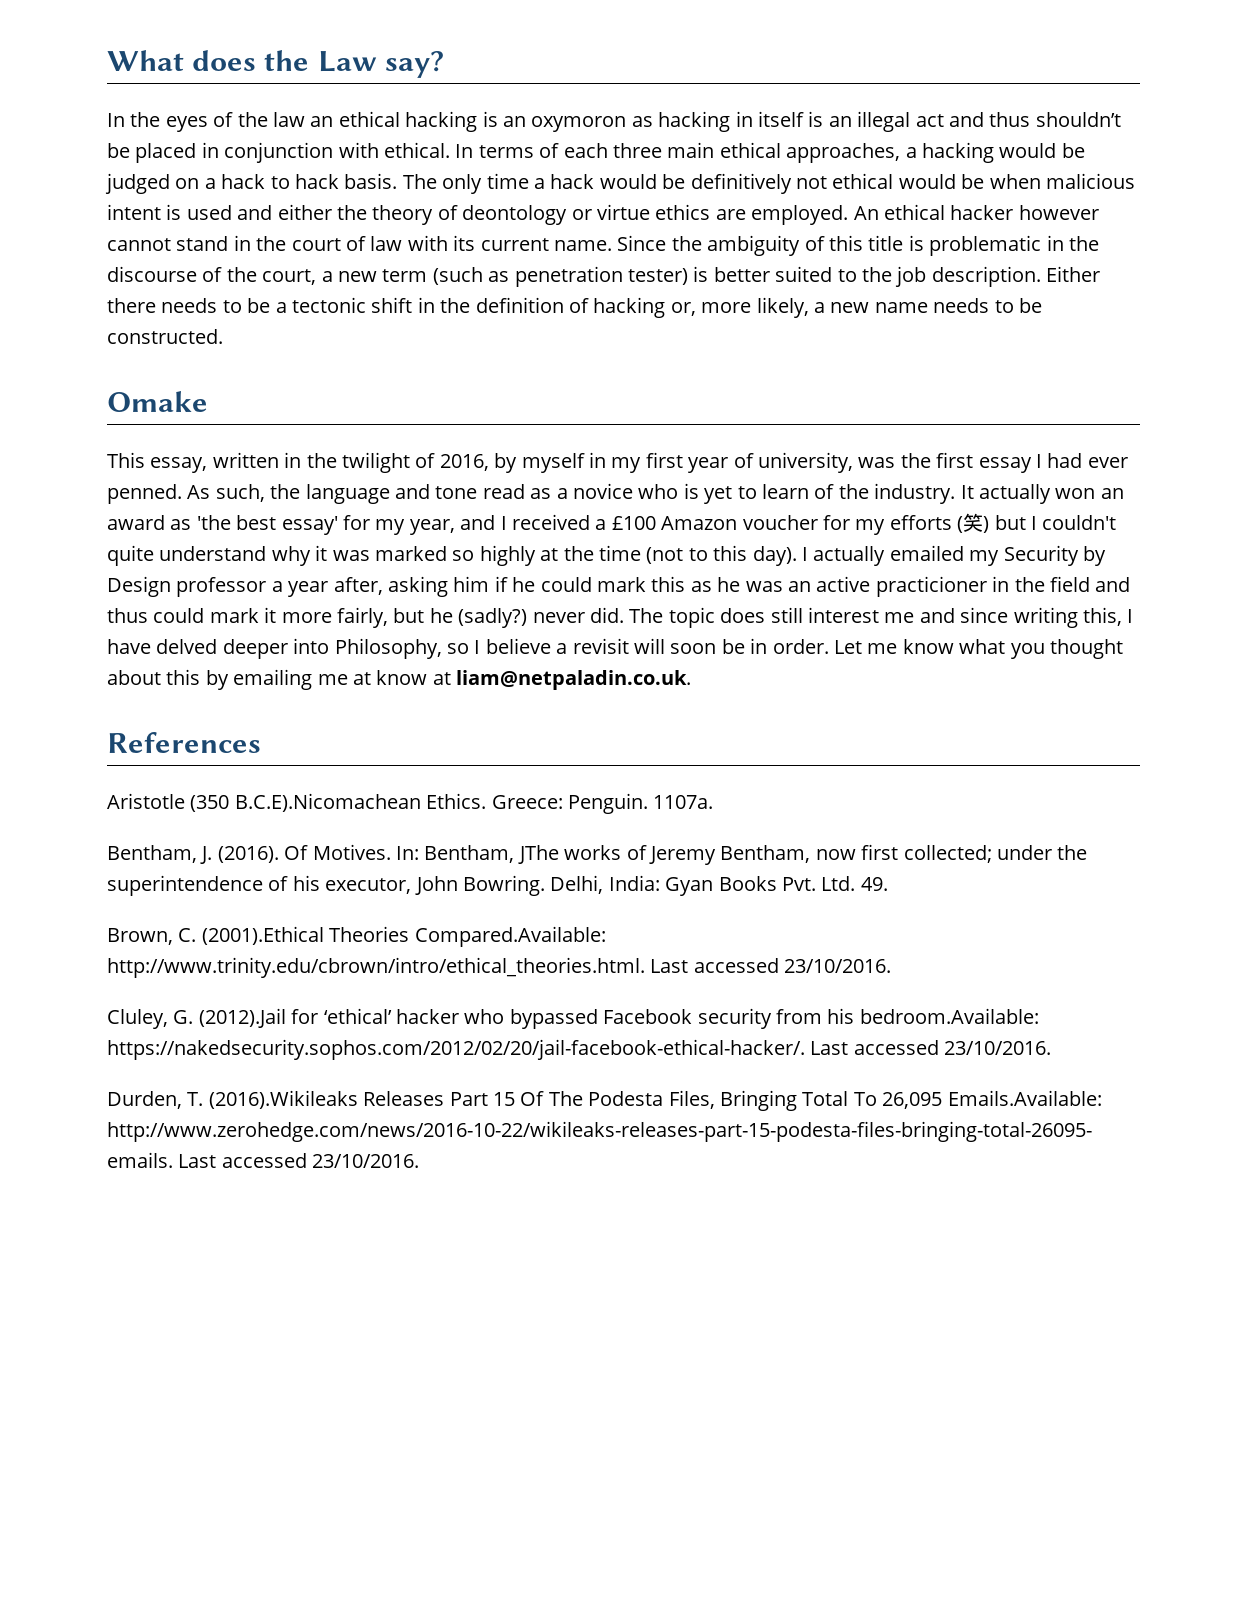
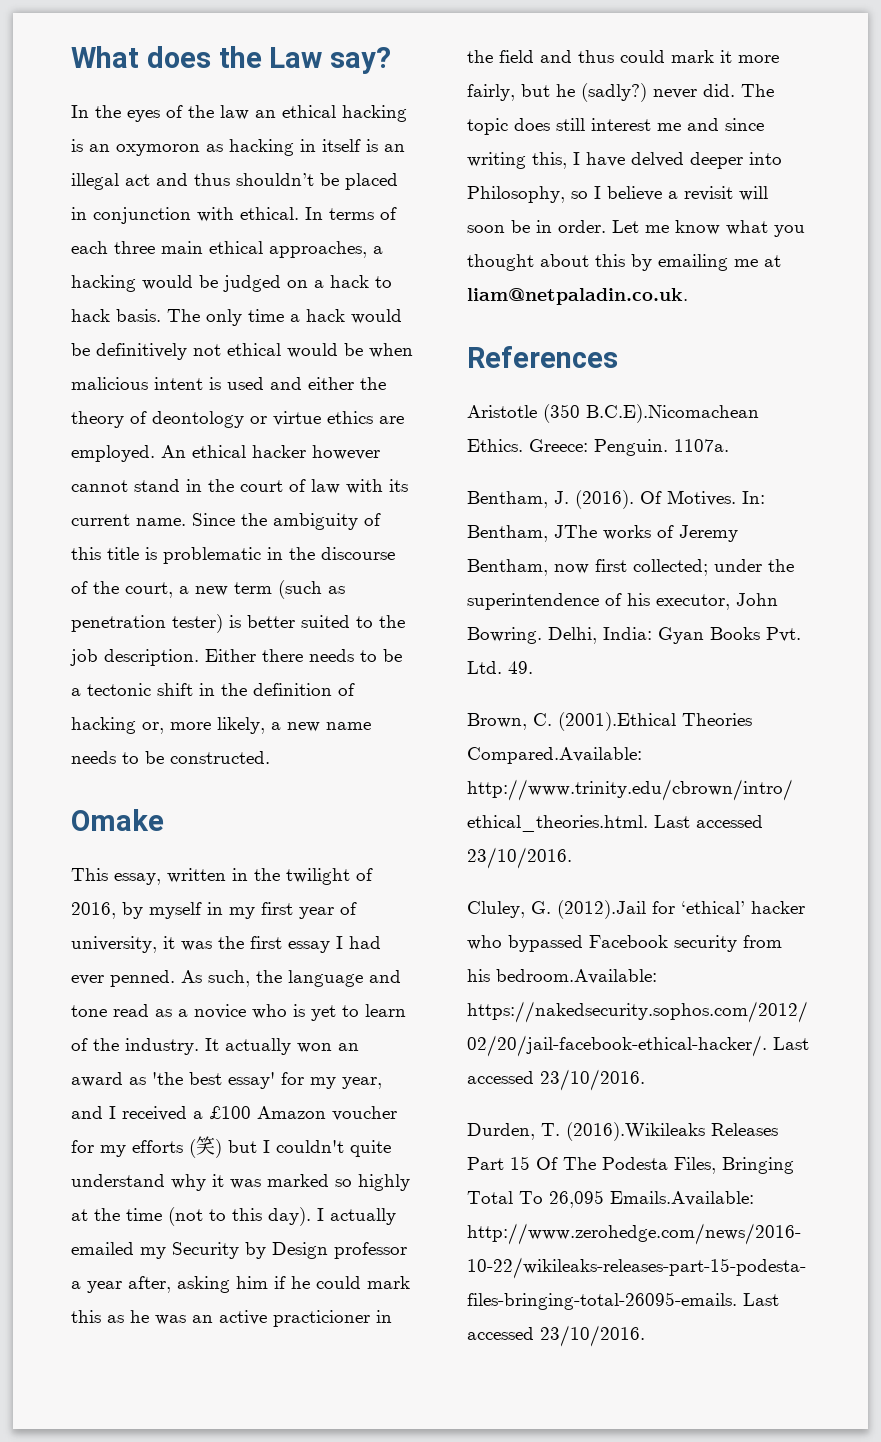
(853, 462) none -> [163,936,175,949] it
[376,670,451,685] know at -> (781, 261) none

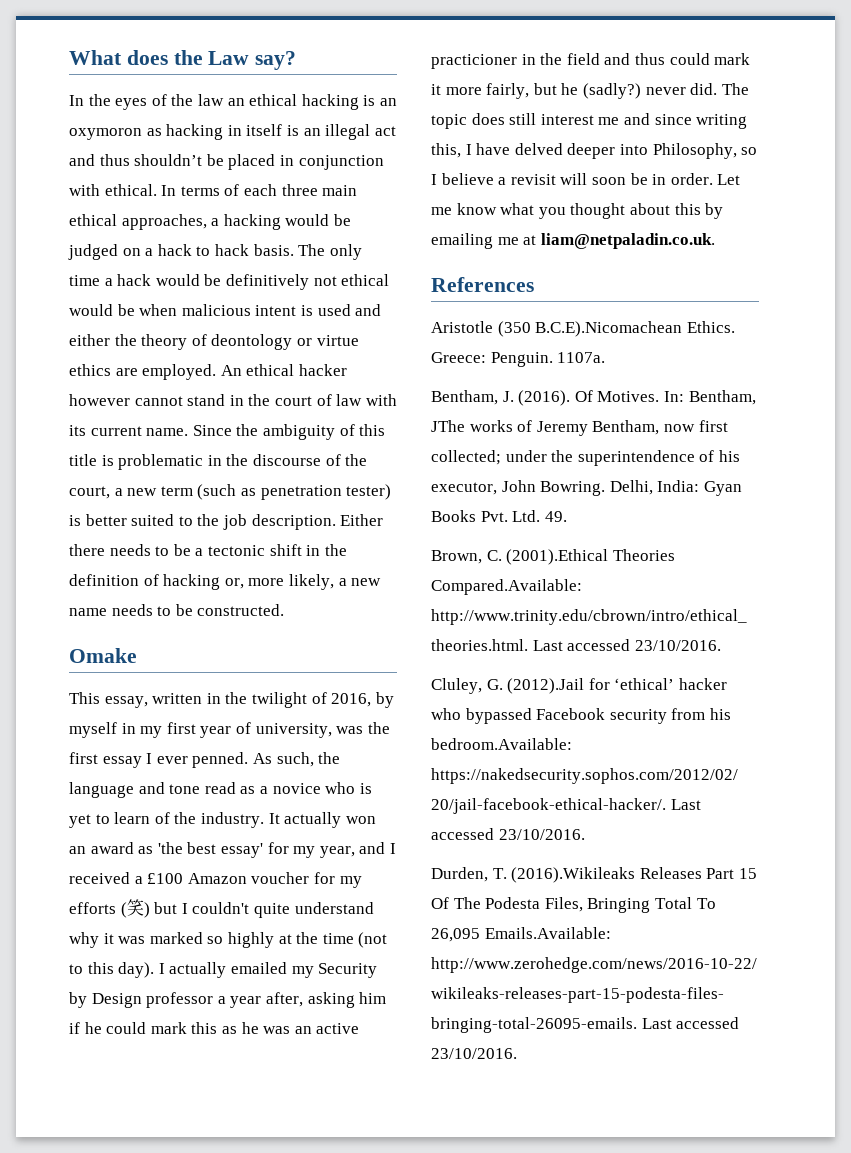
[163,936,175,949] it -> (332, 730) none
[349,936,381,949] had -> (153, 758) none

